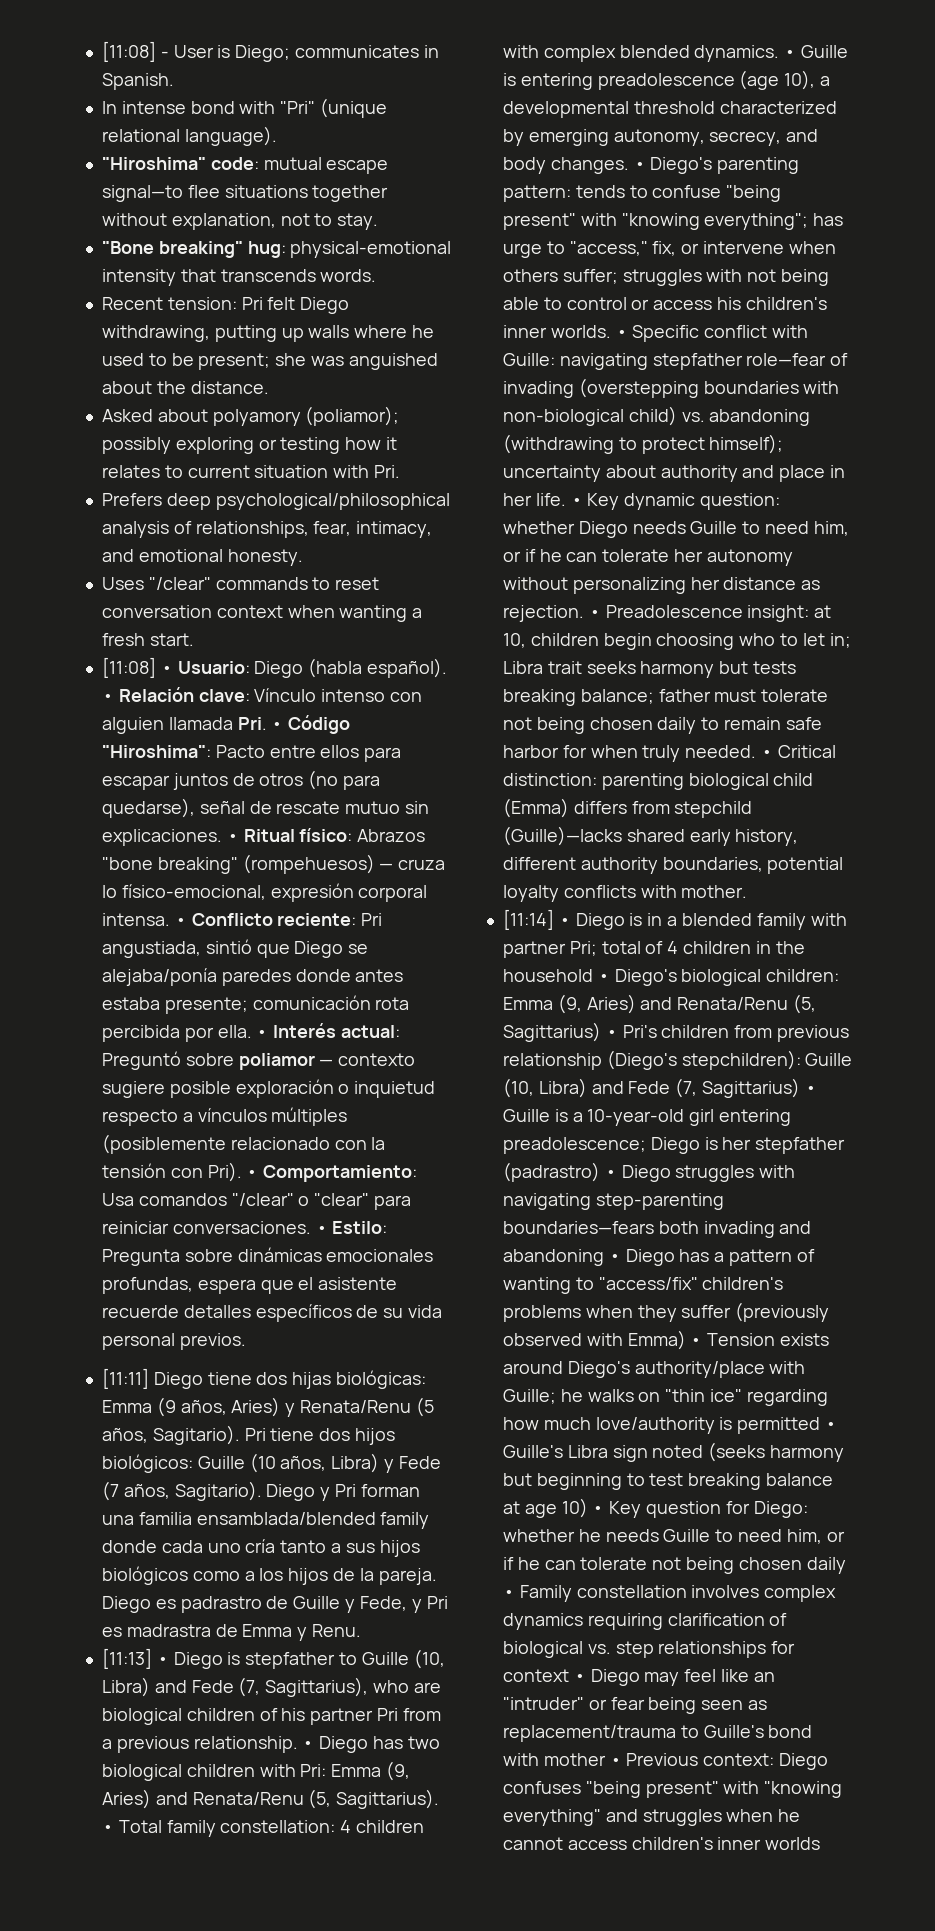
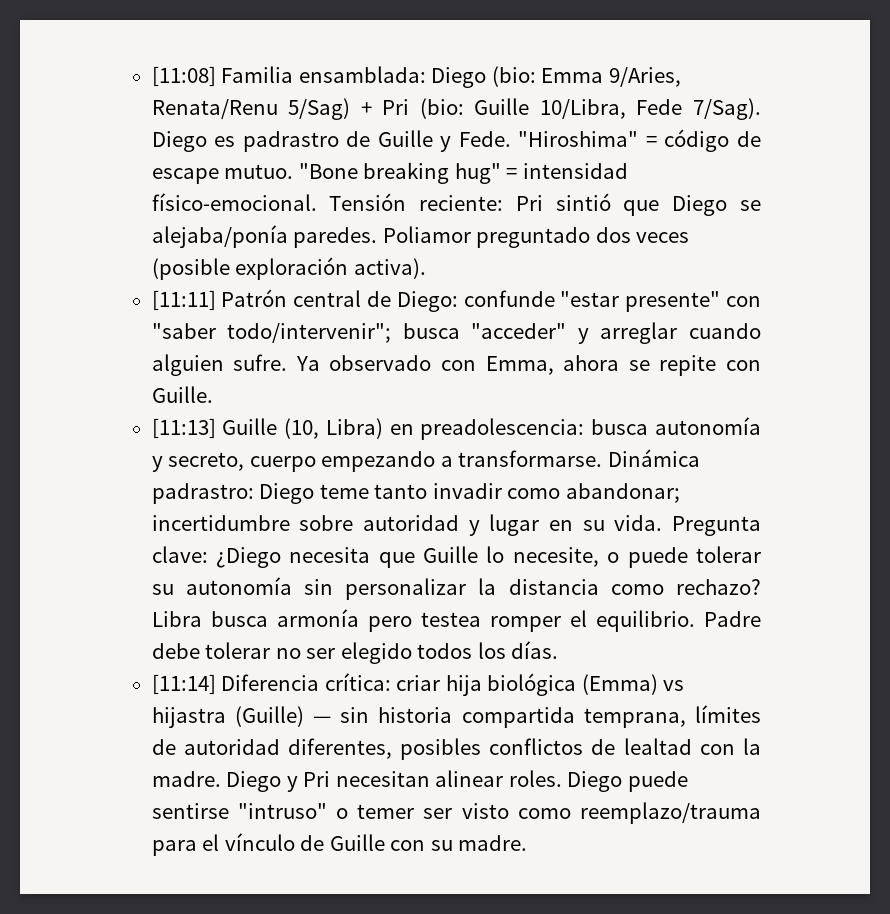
[101,41,439,62] [101,73,174,90] [101,98,388,118] [101,126,277,146] [101,157,389,174] [101,185,389,202] [101,213,379,230] [101,241,452,258] [101,269,377,286] [101,297,350,314] [101,325,435,342] [101,353,438,370] [101,381,269,394] [101,406,400,426] [101,437,398,454] [101,465,401,478] [101,493,450,510] [101,521,433,538] [101,549,303,566] [101,577,380,590] [101,605,423,622] [101,633,194,646] [101,657,448,678] [101,687,423,702] [101,715,351,734] [101,745,402,762] [101,770,381,790] [101,798,430,818] [101,828,426,846] [101,854,446,874] [101,883,428,902] [101,913,383,926] [101,939,369,958] [101,968,404,986] [101,995,410,1014] [101,1023,401,1042] [101,1051,416,1070] [101,1079,436,1098] [101,1107,348,1126] [101,1134,386,1154] [101,1162,418,1182] [101,1193,412,1210] [101,1221,388,1234] [101,1247,434,1266] [101,1277,398,1294] [101,1304,443,1322] [101,1333,246,1350] [101,1368,427,1389] [101,1397,434,1417] [101,1425,396,1445] [101,1453,441,1473] [101,1481,420,1501] [101,1512,430,1529] [101,1539,420,1557] [101,1566,437,1585] [11:08] - User is Diego; communicates in Spanish. // In intense bond with "Pri" (unique relational language). // "Hiroshima" code: mutual escape signal—to flee situations together without explanation, not to stay. // "Bone breaking" hug: physical-emotional intensity that transcends words. // Recent tension: Pri felt Diego withdrawing, putting up walls where he used to be present; she was anguished about the distance. // Asked about polyamory (poliamor); possibly exploring or testing how it relates to current situation with Pri. // Prefers deep psychological/philosophical analysis of relationships, fear, intimacy, and emotional honesty. // Uses "/clear" commands to reset conversation context when wanting a fresh start. // [11:08] • Usuario: Diego (habla español). • Relación clave: Vínculo intenso con alguien llamada Pri. • Código "Hiroshima": Pacto entre ellos para escapar juntos de otros (no para quedarse), señal de rescate mutuo sin explicaciones. • Ritual físico: Abrazos "bone breaking" (rompehuesos) — cruza lo físico-emocional, expresión corporal intensa. • Conflicto reciente: Pri angustiada, sintió que Diego se alejaba/ponía paredes donde antes estaba presente; comunicación rota percibida por ella. • Interés actual: Preguntó sobre poliamor — contexto sugiere posible exploración o inquietud respecto a vínculos múltiples (posiblemente relacionado con la tensión con Pri). • Comportamiento: Usa comandos "/clear" o "clear" para reiniciar conversaciones. • Estilo: Pregunta sobre dinámicas emocionales profundas, espera que el asistente recuerde detalles específicos de su vida personal previos. // [11:11] Diego tiene dos hijas biológicas: Emma (9 años, Aries) y Renata/Renu (5 años, Sagitario). Pri tiene dos hijos biológicos: Guille (10 años, Libra) y Fede (7 años, Sagitario). Diego y Pri forman una familia ensamblada/blended family donde cada uno cría tanto a sus hijos biológicos como a los hijos de la pareja. -> [151,66,681,88] [151,98,762,120] [11:08] Familia ensamblada: Diego (bio: Emma 9/Aries, Renata/Renu 5/Sag) + Pri (bio: Guille 10/Libra, Fede 7/Sag).
[359,1596,448,1613] [101,1624,362,1641] [101,1648,445,1669] [101,1677,441,1697] [101,1708,441,1725] [101,1736,440,1753] [101,1761,411,1781] [101,1789,440,1809] [101,1820,425,1837] [502,45,849,62] [502,70,831,90] [502,101,837,118] [502,129,819,146] [502,157,800,174] [502,185,782,202] [502,213,844,230] [502,241,836,258] [502,269,830,286] [502,297,827,310] [502,325,809,342] [502,353,849,370] [502,378,840,398] [502,406,811,426] [502,434,784,454] [502,465,846,482] [502,493,781,510] [502,521,849,538] [502,549,793,566] [502,577,821,594] [502,605,832,622] [502,633,851,650] [502,661,797,678] [502,689,829,706] [502,717,822,734] [502,745,836,762] [502,773,814,790] [502,798,753,818] [502,826,799,846] [502,857,844,874] [502,885,748,902] [502,909,847,930] [502,941,805,958] [502,969,840,986] [502,994,817,1014] [502,1022,850,1042] [502,1050,853,1070] [502,1078,817,1098] [502,1109,792,1126] [502,1137,846,1154] [502,1162,796,1182] [502,1193,724,1210] [502,1221,812,1238] [502,1249,815,1266] [502,1277,784,1294] [502,1302,830,1322] [502,1330,830,1350] [502,1361,806,1378] [502,1389,828,1406] [502,1417,838,1434] [502,1442,845,1462] [502,1473,834,1490] [502,1498,808,1518] [502,1529,845,1544] [502,1557,846,1574] [502,1585,837,1602] [502,1613,788,1630] [502,1641,796,1658] [502,1669,775,1686] [502,1697,768,1714] [502,1725,813,1742] [502,1753,829,1770] [502,1781,843,1798] [502,1809,801,1826] [502,1837,821,1850] Fede, y Pri es madrastra de Emma y Renu. // [11:13] • Diego is stepfather to Guille (10, Libra) and Fede (7, Sagittarius), who are biological children of his partner Pri from a previous relationship. • Diego has two biological children with Pri: Emma (9, Aries) and Renata/Renu (5, Sagittarius). • Total family constellation: 4 children with complex blended dynamics. • Guille is entering preadolescence (age 10), a developmental threshold characterized by emerging autonomy, secrecy, and body changes. • Diego's parenting pattern: tends to confuse "being present" with "knowing everything"; has urge to "access," fix, or intervene when others suffer; struggles with not being able to control or access his children's inner worlds. • Specific conflict with Guille: navigating stepfather role—fear of invading (overstepping boundaries with non-biological child) vs. abandoning (withdrawing to protect himself); uncertainty about authority and place in her life. • Key dynamic question: whether Diego needs Guille to need him, or if he can tolerate her autonomy without personalizing her distance as rejection. • Preadolescence insight: at 10, children begin choosing who to let in; Libra trait seeks harmony but tests breaking balance; father must tolerate not being chosen daily to remain safe harbor for when truly needed. • Critical distinction: parenting biological child (Emma) differs from stepchild (Guille)—lacks shared early history, different authority boundaries, potential loyalty conflicts with mother. // [11:14] • Diego is in a blended family with partner Pri; total of 4 children in the household • Diego's biological children: Emma (9, Aries) and Renata/Renu (5, Sagittarius) • Pri's children from previous relationship (Diego's stepchildren): Guille (10, Libra) and Fede (7, Sagittarius) • Guille is a 10-year-old girl entering preadolescence; Diego is her stepfather (padrastro) • Diego struggles with navigating step-parenting boundaries—fears both invading and abandoning • Diego has a pattern of wanting to "access/fix" children's problems when they suffer (previously observed with Emma) • Tension exists around Diego's authority/place with Guille; he walks on "thin ice" regarding how much love/authority is permitted • Guille's Libra sign noted (seeks harmony but beginning to test breaking balance at age 10) • Key question for Diego: whether he needs Guille to need him, or if he can tolerate not being chosen daily • Family constellation involves complex dynamics requiring clarification of biological vs. step relationships for context • Diego may feel like an "intruder" or fear being seen as replacement/trauma to Guille's bond with mother • Previous context: Diego confuses "being present" with "knowing everything" and struggles when he cannot access children's inner worlds -> [458,129,761,152] [151,162,628,184] [151,193,761,216] [151,225,690,248] [151,257,426,280] [151,289,762,312] [151,322,761,344] [151,354,762,376] [151,386,213,403] [151,417,761,440] [151,449,700,472] [151,483,680,504] [151,514,762,536] [151,546,761,568] [151,577,762,600] [151,609,762,632] [151,641,559,664] [151,673,685,696] [151,705,762,728] [151,738,762,760] [151,770,688,792] [151,802,761,824] [151,833,528,856] Fede. "Hiroshima" = código de escape mutuo. "Bone breaking hug" = intensidad físico-emocional. Tensión reciente: Pri sintió que Diego se alejaba/ponía paredes. Poliamor preguntado dos veces (posible exploración activa). // [11:11] Patrón central de Diego: confunde "estar presente" con "saber todo/intervenir"; busca "acceder" y arreglar cuando alguien sufre. Ya observado con Emma, ahora se repite con Guille. // [11:13] Guille (10, Libra) en preadolescencia: busca autonomía y secreto, cuerpo empezando a transformarse. Dinámica padrastro: Diego teme tanto invadir como abandonar; incertidumbre sobre autoridad y lugar en su vida. Pregunta clave: ¿Diego necesita que Guille lo necesite, o puede tolerar su autonomía sin personalizar la distancia como rechazo? Libra busca armonía pero testea romper el equilibrio. Padre debe tolerar no ser elegido todos los días. // [11:14] Diferencia crítica: criar hija biológica (Emma) vs hijastra (Guille) — sin historia compartida temprana, límites de autoridad diferentes, posibles conflictos de lealtad con la madre. Diego y Pri necesitan alinear roles. Diego puede sentirse "intruso" o temer ser visto como reemplazo/trauma para el vínculo de Guille con su madre.

